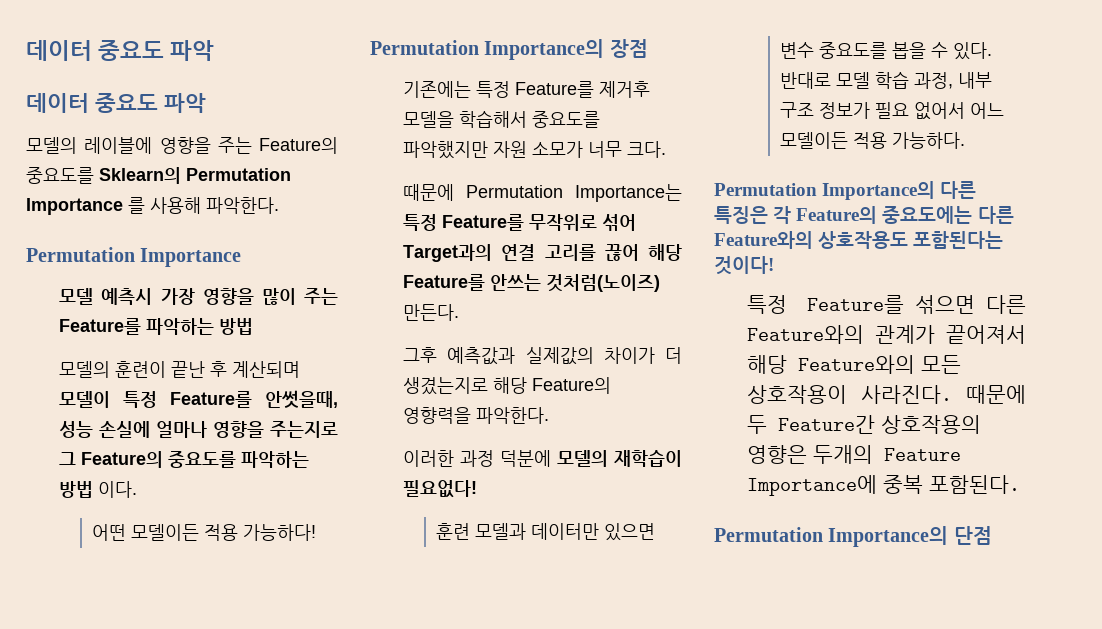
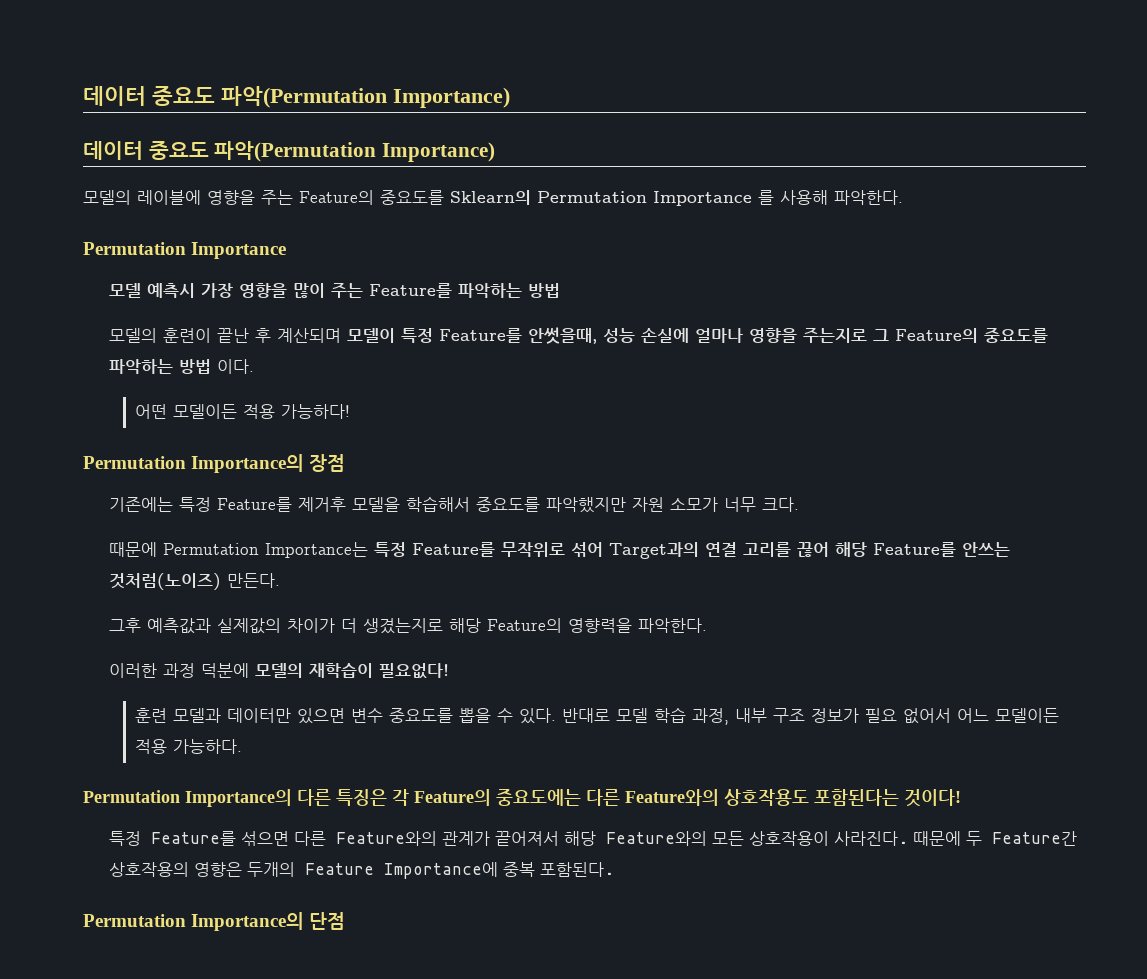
[26,40,215,61] [26,93,206,113] 데이터 중요도 파악 // 데이터 중요도 파악 -> [83,86,510,108] [83,141,496,162] 데이터 중요도 파악(Permutation Importance) // 데이터 중요도 파악(Permutation Importance)
[892,42,927,59] 봅을 -> [459,708,492,723] 뽑을

